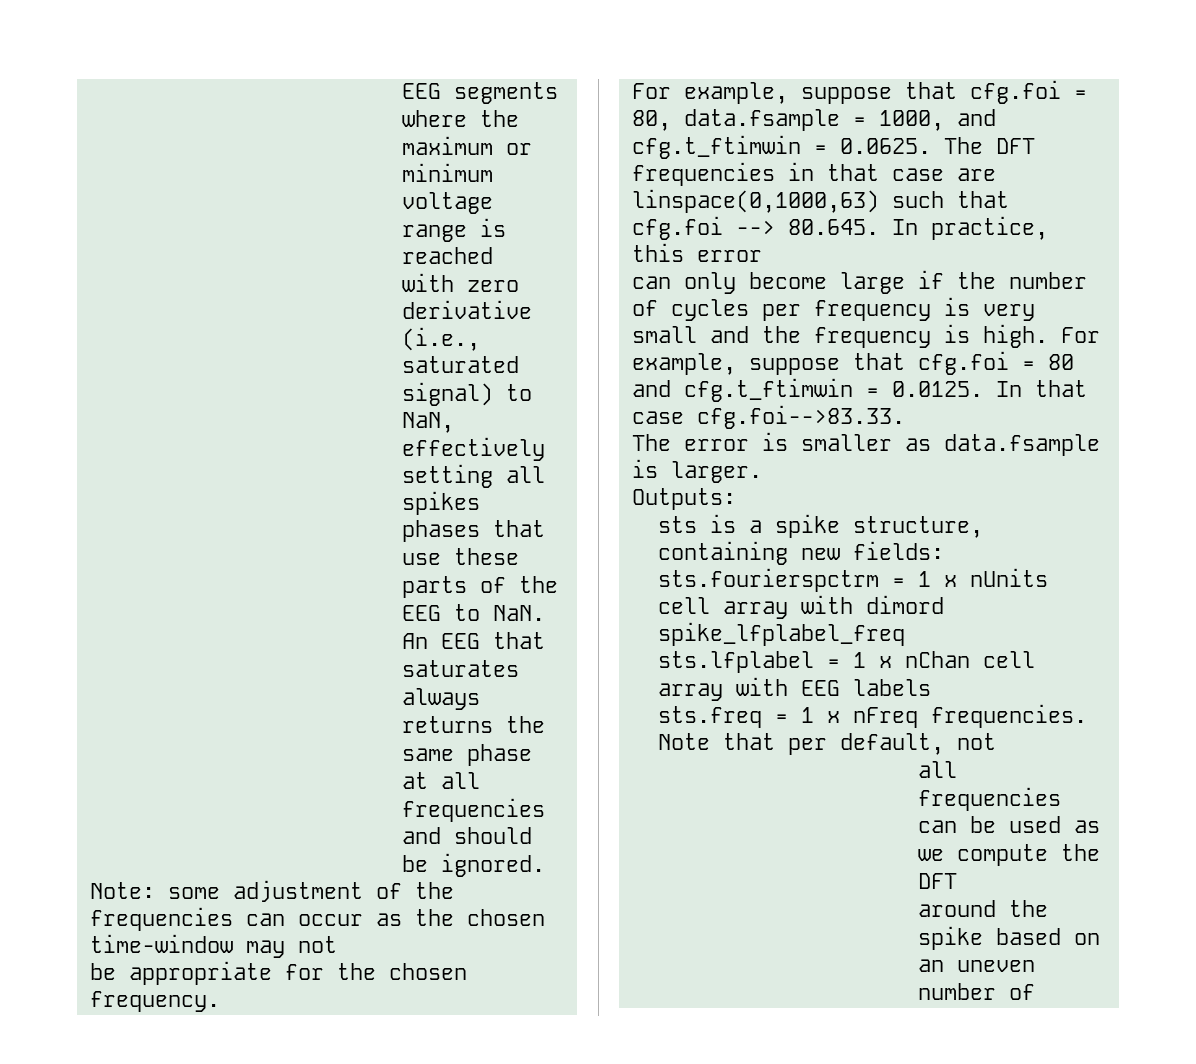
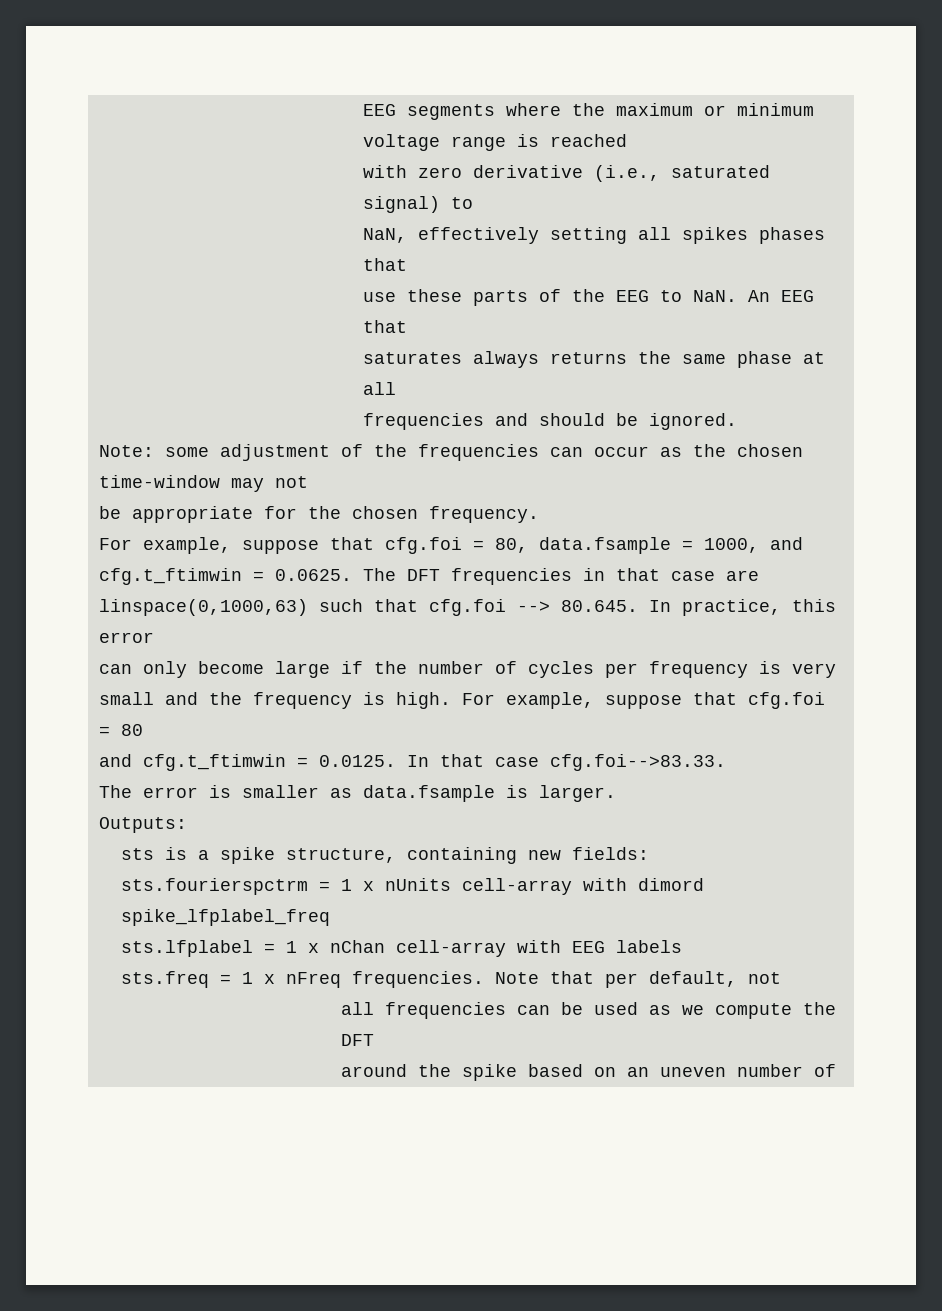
[658,597,789,619] cell array -> [462,878,573,895] cell-array
[983,651,1036,668] [658,683,724,701] cell array -> [396,940,507,957] cell-array

